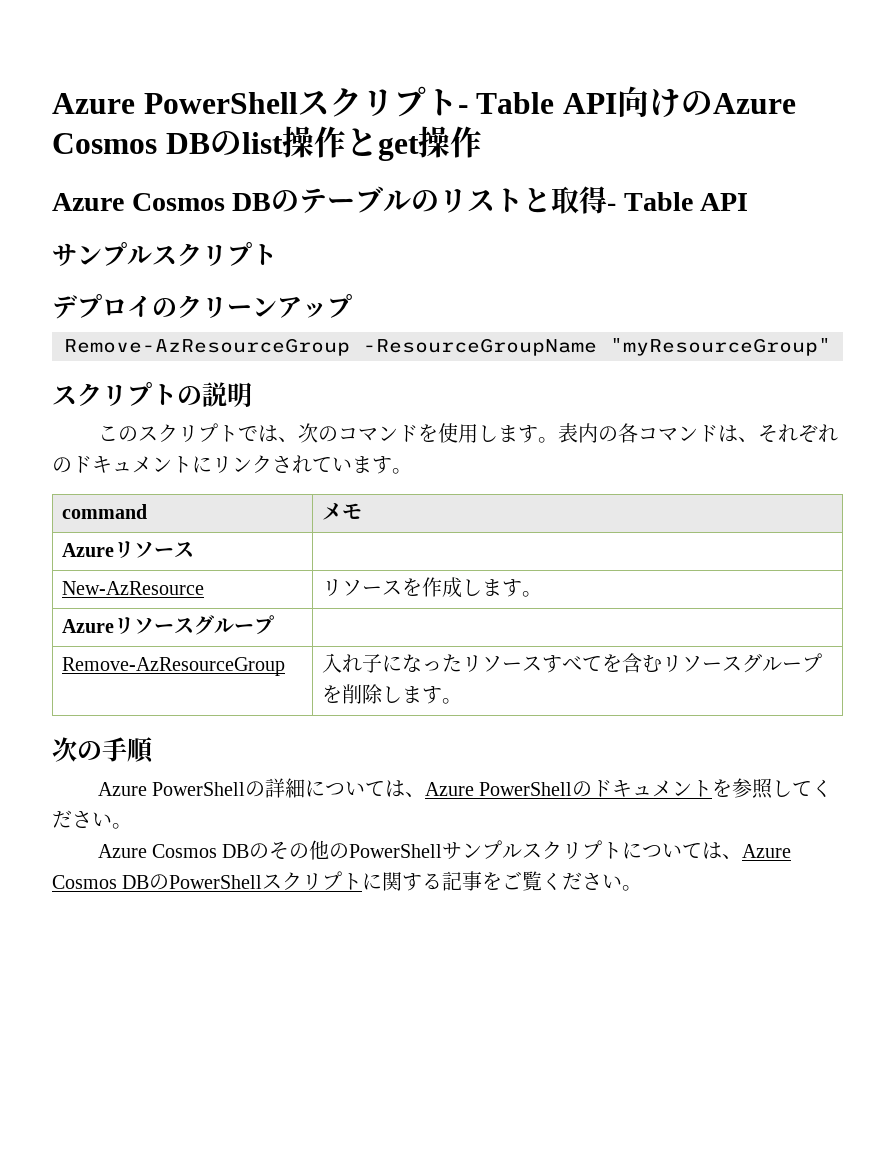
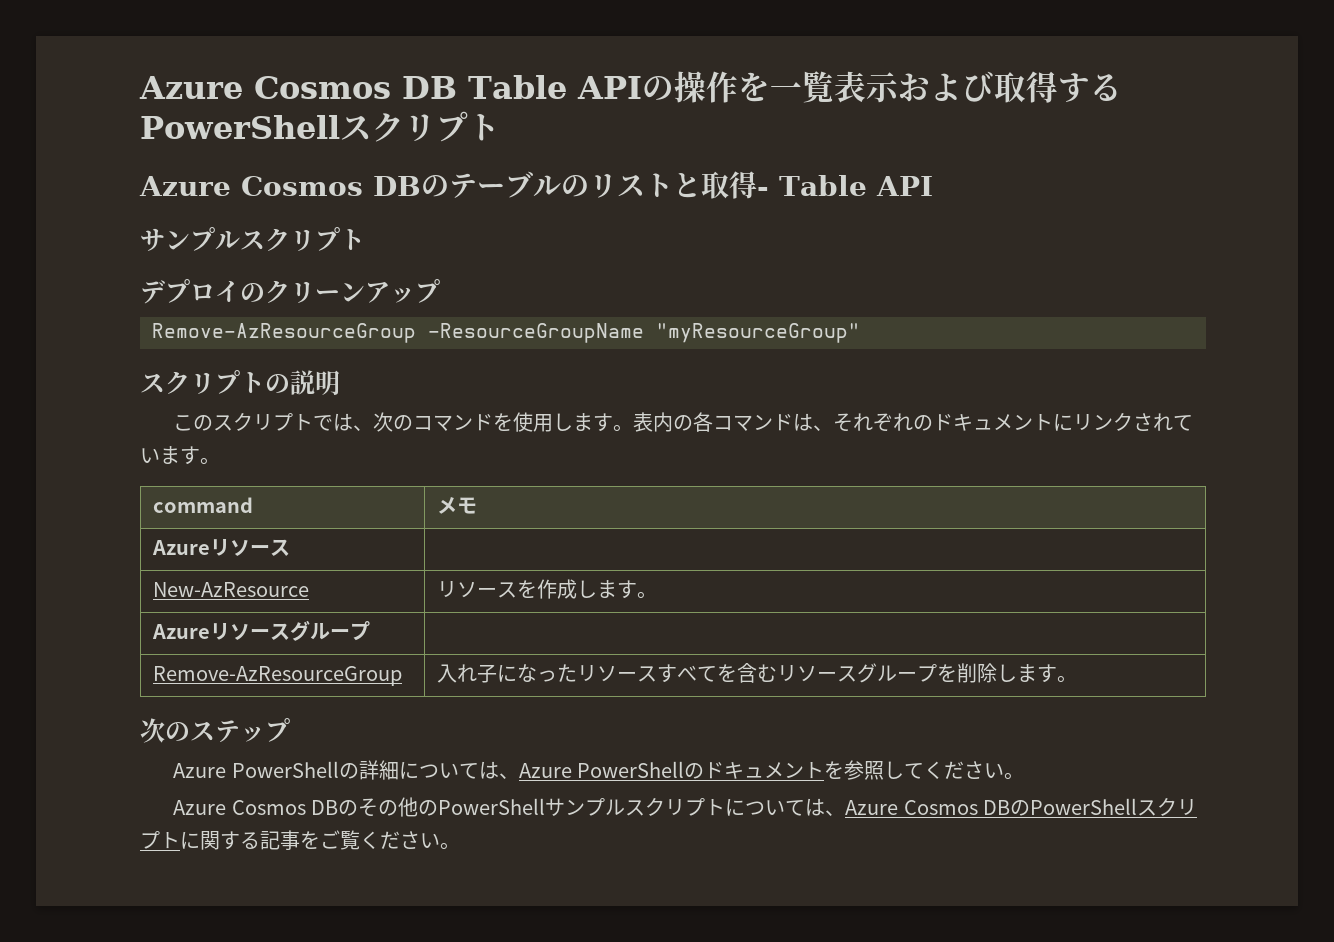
[52,86,796,118] [52,126,482,161] Azure PowerShellスクリプト- Table API向けのAzure Cosmos DBのlist操作とget操作 -> [139,71,1122,103] [140,111,500,142] Azure Cosmos DB Table APIの操作を一覧表示および取得するPowerShellスクリプト
[102,737,154,763] 手順 -> [190,718,290,743] ステップ

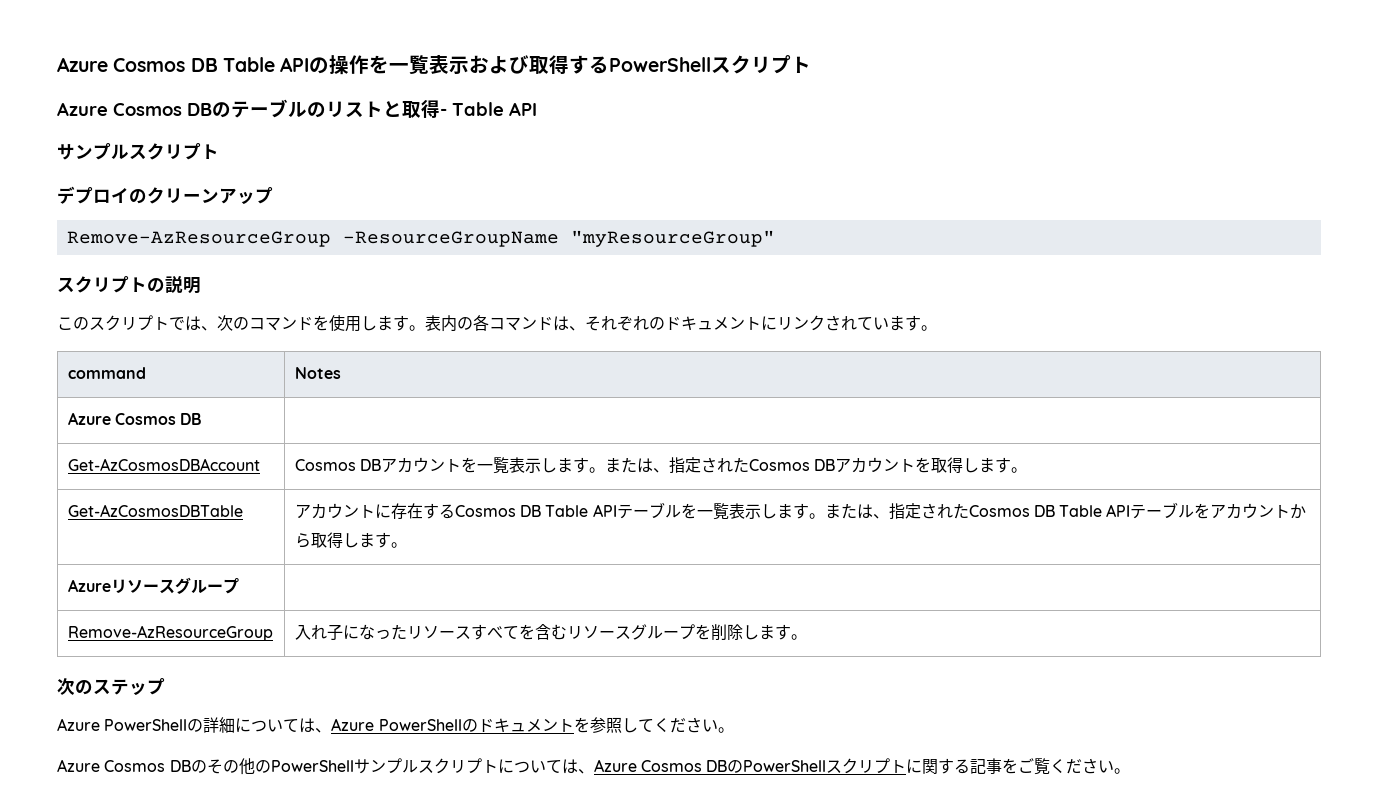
[436,497,477,514] [151,539,290,556] [152,582,309,597] [436,579,577,599] メモ // Azureリソース | // New-AzResource | リソースを作成 -> [294,367,341,379] [67,412,202,425] [67,458,260,471] [294,457,1028,474] [67,504,243,517] [294,502,1307,520] [294,532,343,548] Notes // Azure Cosmos DB | // Get-AzCosmosDBAccount | Cosmos DBアカウントを一覧表示します。または、指定されたCosmos DBアカウントを取得します。 // Get-AzCosmosDBTable | アカウントに存在するCosmos DB Table APIテーブルを一覧表示します。または、指定されたCosmos DB Table APIテーブルをアカウントから取得

